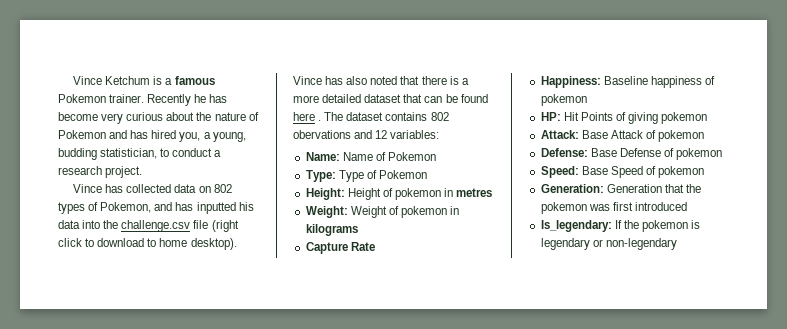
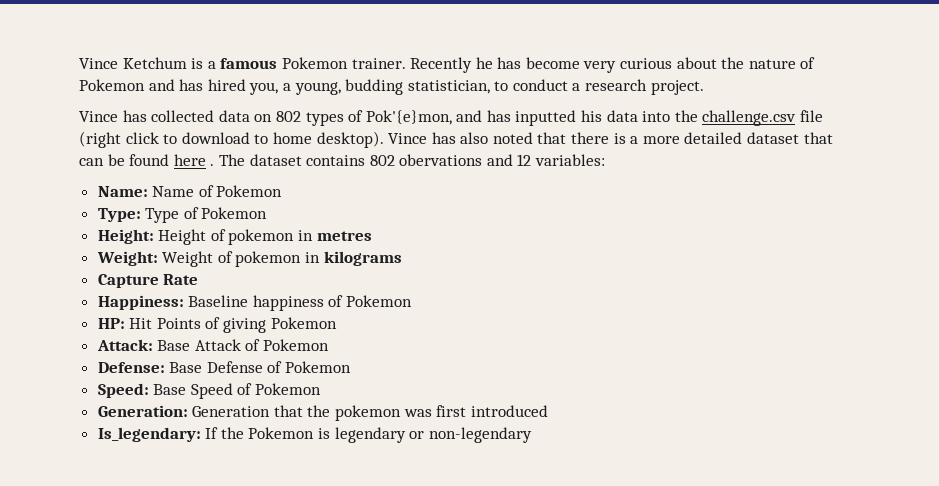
[100,202,152,213] Pokemon, -> [365,110,452,125] Pok'{e}mon,
[540,94,587,106] pokemon -> [346,295,413,307] Pokemon
[661,112,708,124] pokemon -> [270,317,337,329] Pokemon
[658,130,705,142] pokemon -> [263,339,330,351] Pokemon
[676,148,723,160] pokemon -> [285,361,352,373] Pokemon
[658,166,705,178] pokemon -> [255,383,322,395] Pokemon
[641,220,688,232] pokemon -> [248,427,315,439] Pokemon

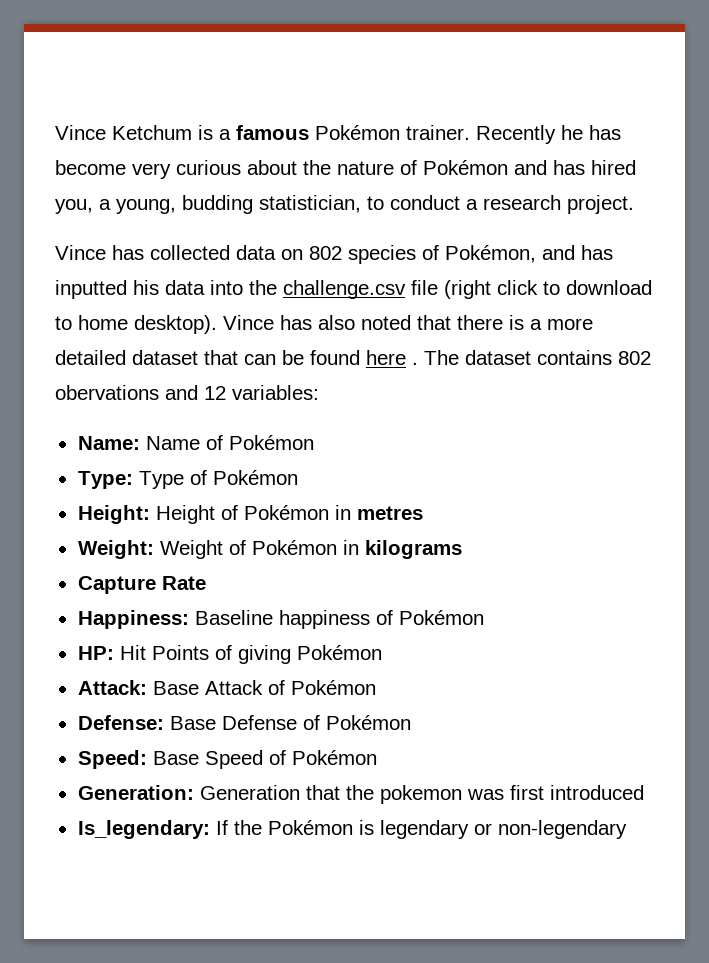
[281,57,348,69] Pokemon -> [315,125,400,140] Pokémon
[79,79,145,91] Pokemon -> [423,160,508,175] Pokémon
[305,110,452,126] types of Pok'{e}mon, -> [348,245,536,264] species of Pokémon,
[216,185,283,197] Pokemon -> [228,435,314,450] Pokémon
[201,207,268,219] Pokemon -> [212,470,298,485] Pokémon
[228,229,295,245] pokemon -> [243,505,329,520] Pokémon
[235,251,302,267] pokemon -> [251,540,337,555] Pokémon
[346,295,413,307] Pokemon -> [398,610,484,625] Pokémon
[270,317,337,329] Pokemon -> [296,645,382,660] Pokémon
[263,339,330,351] Pokemon -> [290,680,376,695] Pokémon
[285,361,352,373] Pokemon -> [325,715,411,730] Pokémon
[255,383,322,395] Pokemon -> [291,750,377,765] Pokémon
[248,427,315,439] Pokemon -> [267,820,353,835] Pokémon

